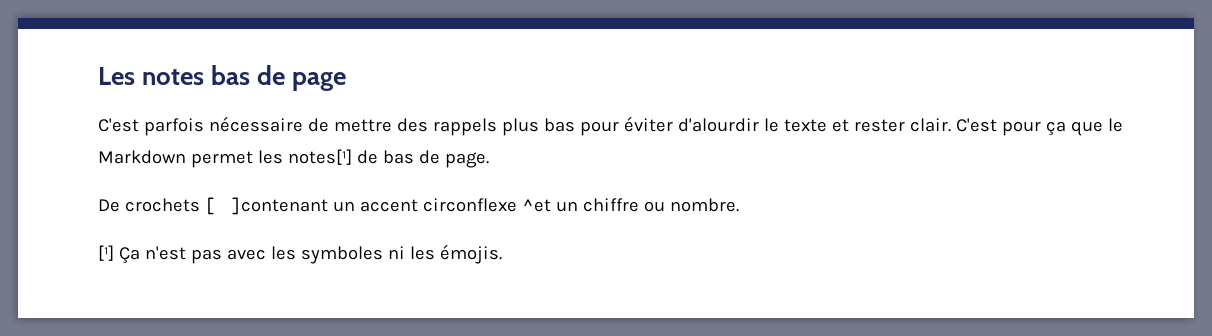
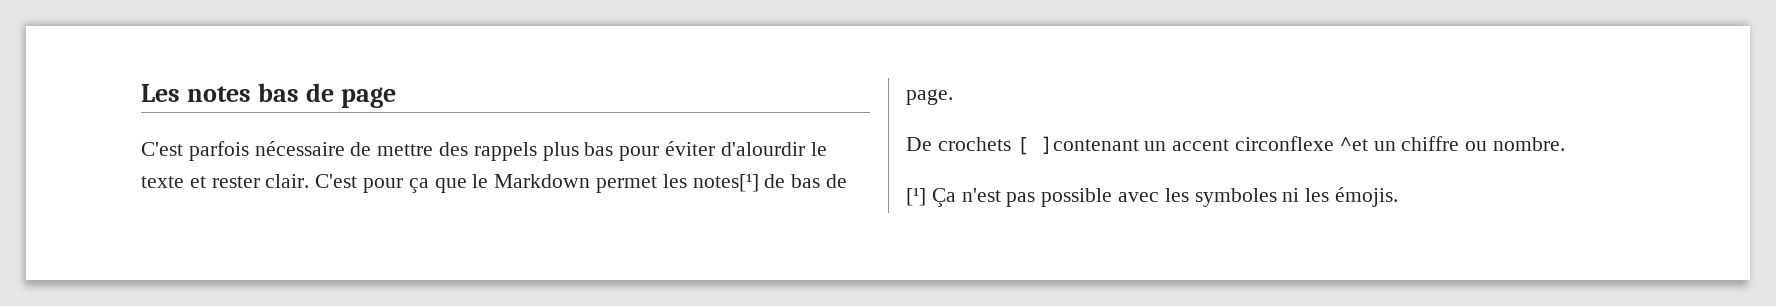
(222, 256) none -> [1041,188,1113,207] possible

